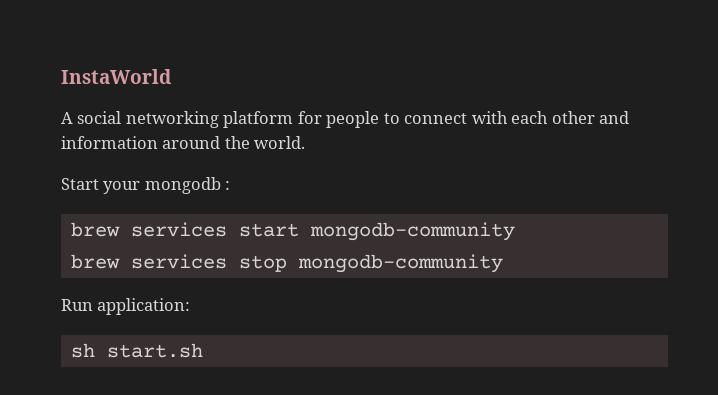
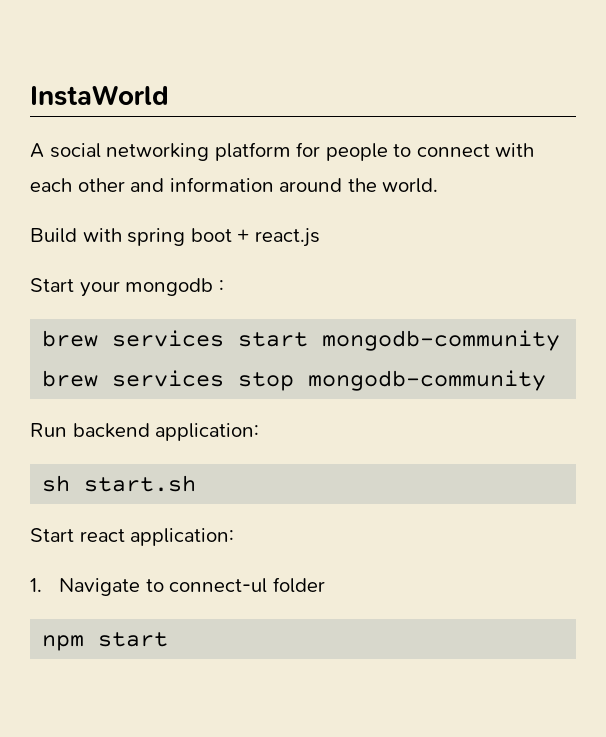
(306, 142) none -> [30,228,320,247] // Build with spring boot + react.js
(93, 305) none -> [72,423,150,438] backend
(203, 350) none -> [30,528,235,546] [30,577,325,596] [42,632,169,651] // Start react application: // 1. Navigate to connect-ul folder // npm start

